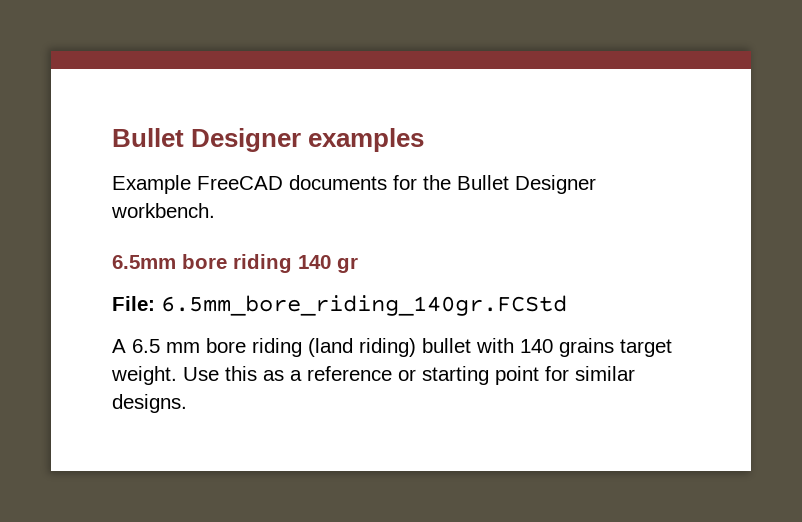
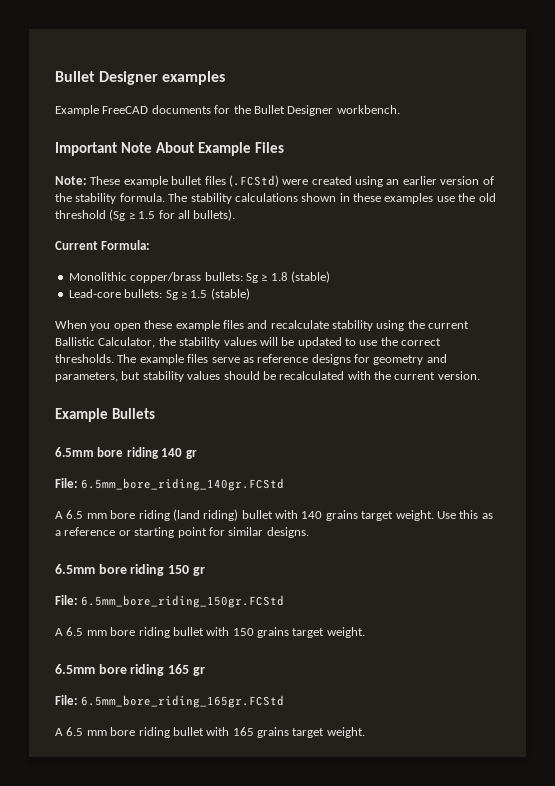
(215, 210) none -> [55,142,284,156] [55,175,494,187] [55,193,496,204] [55,209,236,221] [55,240,151,250] [68,271,330,283] [68,288,250,300] [55,320,470,331] [55,337,442,348] [55,354,447,365] [55,371,480,382] [55,408,155,422] // Important Note About Example Files // Note: These example bullet files (.FCStd) were created using an earlier version of the stability formula. The stability calculations shown in these examples use the old threshold (Sg ≥ 1.5 for all bullets). // Current Formula: // Monolithic copper/brass bullets: Sg ≥ 1.8 (stable) // Lead-core bullets: Sg ≥ 1.5 (stable) // When you open these example files and recalculate stability using the current Ballistic Calculator, the stability values will be updated to use the correct thresholds. The example files serve as reference designs for geometry and parameters, but stability values should be recalculated with the current version. // Example Bullets
(187, 403) none -> [55,564,205,576] [55,595,285,608] [55,627,365,638] [55,664,205,676] [55,695,285,708] [55,727,365,738] // 6.5mm bore riding 150 gr // File: 6.5mm_bore_riding_150gr.FCStd // A 6.5 mm bore riding bullet with 150 grains target weight. // 6.5mm bore riding 165 gr // File: 6.5mm_bore_riding_165gr.FCStd // A 6.5 mm bore riding bullet with 165 grains target weight.

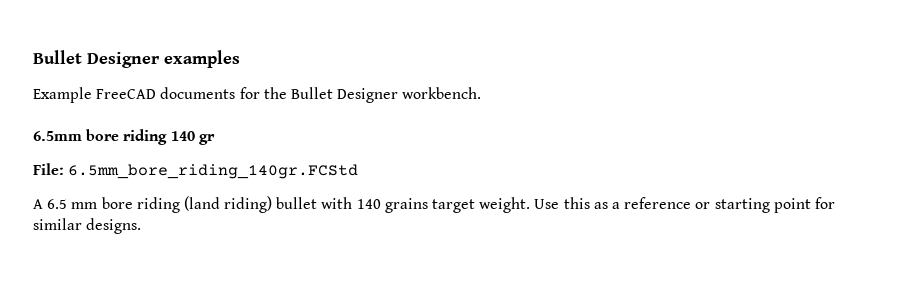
[55,142,284,156] [55,175,494,187] [55,193,496,204] [55,209,236,221] [55,240,151,250] [68,271,330,283] [68,288,250,300] [55,320,470,331] [55,337,442,348] [55,354,447,365] [55,371,480,382] [55,408,155,422] // Important Note About Example Files // Note: These example bullet files (.FCStd) were created using an earlier version of the stability formula. The stability calculations shown in these examples use the old threshold (Sg ≥ 1.5 for all bullets). // Current Formula: // Monolithic copper/brass bullets: Sg ≥ 1.8 (stable) // Lead-core bullets: Sg ≥ 1.5 (stable) // When you open these example files and recalculate stability using the current Ballistic Calculator, the stability values will be updated to use the correct thresholds. The example files serve as reference designs for geometry and parameters, but stability values should be recalculated with the current version. // Example Bullets -> (482, 93) none
[55,564,205,576] [55,595,285,608] [55,627,365,638] [55,664,205,676] [55,695,285,708] [55,727,365,738] // 6.5mm bore riding 150 gr // File: 6.5mm_bore_riding_150gr.FCStd // A 6.5 mm bore riding bullet with 150 grains target weight. // 6.5mm bore riding 165 gr // File: 6.5mm_bore_riding_165gr.FCStd // A 6.5 mm bore riding bullet with 165 grains target weight. -> (142, 226) none

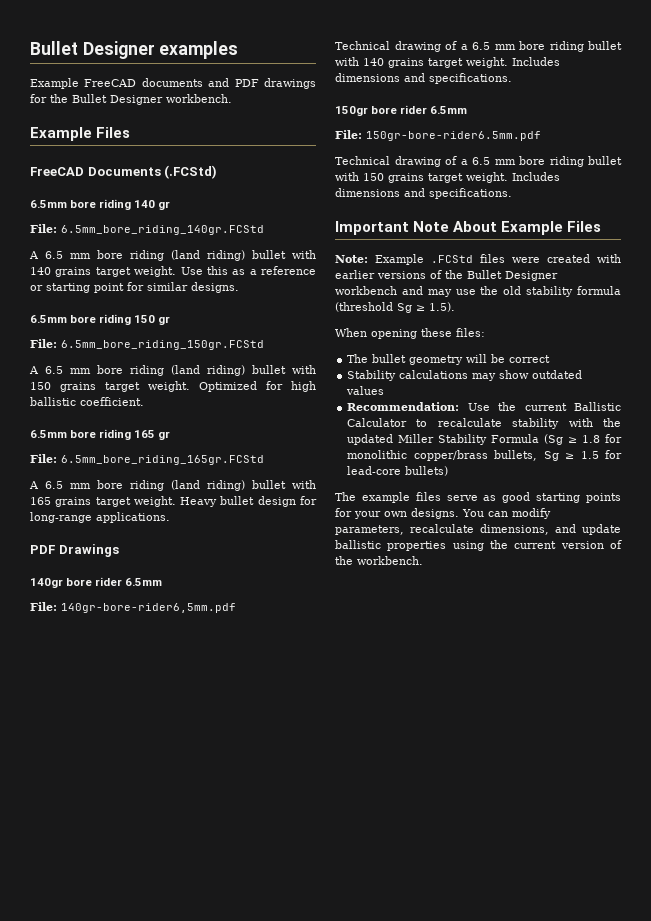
(236, 93) none -> [208,78,316,89] and PDF drawings
(482, 93) none -> [30,127,131,141] [30,165,218,179] // Example Files // FreeCAD Documents (.FCStd)
(142, 226) none -> [30,314,171,325] [30,339,264,350] [29,365,316,376] [30,381,316,392] [30,397,144,406] [30,429,171,440] [30,454,264,465] [29,480,316,491] [30,496,317,507] [30,512,170,523] [30,544,119,557] [30,577,163,588] [30,602,236,613] [335,41,622,52] [335,57,560,68] [335,73,512,84] [335,105,468,116] [335,130,541,141] [335,156,622,167] [335,172,560,183] [335,188,512,199] [335,221,602,235] [335,254,621,265] [335,270,558,281] [335,286,621,297] [335,302,455,313] [335,328,485,339] [347,354,551,365] [347,370,583,381] [346,386,385,395] [347,402,621,411] [347,418,621,429] [347,434,622,445] [347,450,622,461] [347,466,449,476] [335,492,621,503] [335,508,551,519] [335,524,621,535] [335,540,622,551] [335,556,423,565] // 6.5mm bore riding 150 gr // File: 6.5mm_bore_riding_150gr.FCStd // A 6.5 mm bore riding (land riding) bullet with 150 grains target weight. Optimized for high ballistic coefficient. // 6.5mm bore riding 165 gr // File: 6.5mm_bore_riding_165gr.FCStd // A 6.5 mm bore riding (land riding) bullet with 165 grains target weight. Heavy bullet design for long-range applications. // PDF Drawings // 140gr bore rider 6.5mm // File: 140gr-bore-rider6,5mm.pdf // Technical drawing of a 6.5 mm bore riding bullet with 140 grains target weight. Includes dimensions and specifications. // 150gr bore rider 6.5mm // File: 150gr-bore-rider6.5mm.pdf // Technical drawing of a 6.5 mm bore riding bullet with 150 grains target weight. Includes dimensions and specifications. // Important Note About Example Files // Note: Example .FCStd files were created with earlier versions of the Bullet Designer workbench and may use the old stability formula (threshold Sg ≥ 1.5). // When opening these files: // The bullet geometry will be correct // Stability calculations may show outdated values // Recommendation: Use the current Ballistic Calculator to recalculate stability with the updated Miller Stability Formula (Sg ≥ 1.8 for monolithic copper/brass bullets, Sg ≥ 1.5 for lead-core bullets) // The example files serve as good starting points for your own designs. You can modify parameters, recalculate dimensions, and update ballistic properties using the current version of the workbench.

